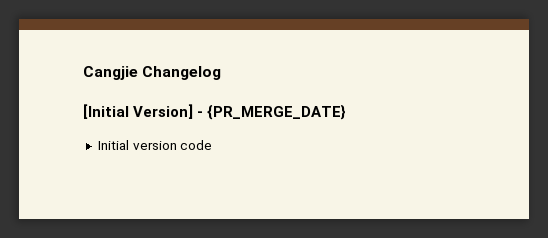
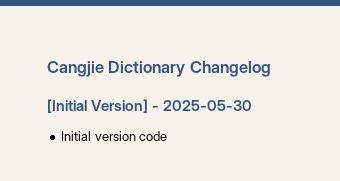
(138, 73) none -> [108,61,186,77] Dictionary
[207,104,347,120] {PR_MERGE_DATE} -> [163,100,253,111] 2025-05-30

